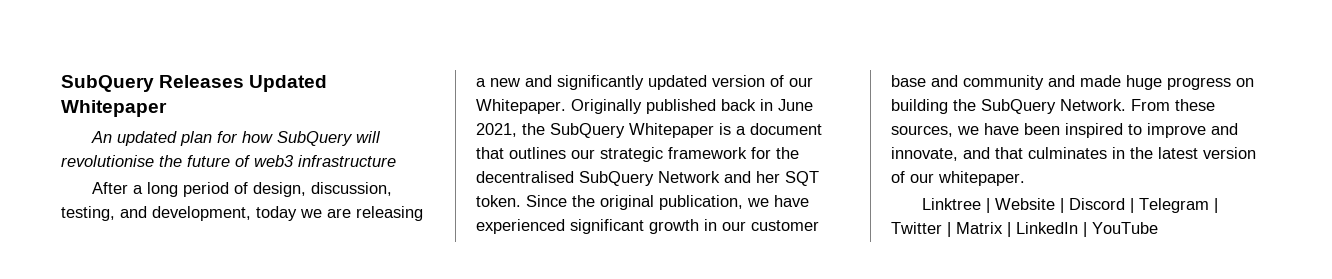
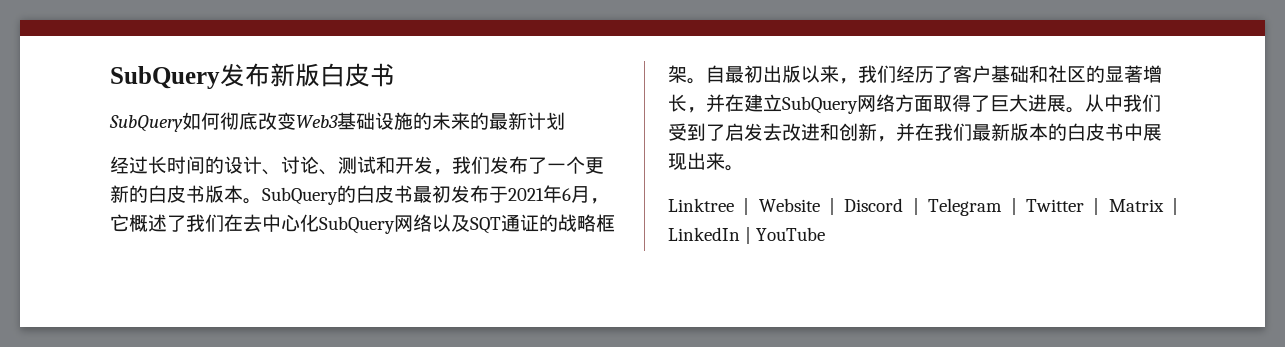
[61,75,328,92] [61,100,167,117] [91,131,382,146] [61,155,396,167] [92,182,393,197] [61,206,423,221] [476,75,813,90] [476,99,813,114] [476,123,822,138] [476,147,799,162] [476,171,819,186] [476,195,809,210] [476,219,819,234] [891,75,1254,90] [891,99,1215,114] [891,123,1238,138] [891,147,1256,161] [891,171,1025,186] SubQuery Releases Updated Whitepaper // An updated plan for how SubQuery will revolutionise the future of web3 infrastructure // After a long period of design, discussion, testing, and development, today we are releasing a new and significantly updated version of our Whitepaper. Originally published back in June 2021, the SubQuery Whitepaper is a document that outlines our strategic framework for the decentralised SubQuery Network and her SQT token. Since the original publication, we have experienced significant growth in our customer base and community and made huge progress on building the SubQuery Network. From these sources, we have been inspired to improve and innovate, and that culminates in the latest version of our whitepaper. -> [110,63,395,89] [109,112,565,132] [110,156,604,175] [110,185,609,205] [110,214,615,234] [668,65,1162,84] [668,94,1161,114] [668,123,1162,142] [668,152,744,171] SubQuery发布新版白皮书 // SubQuery如何彻底改变Web3基础设施的未来的最新计划 // 经过长时间的设计、讨论、测试和开发，我们发布了一个更新的白皮书版本。SubQuery的白皮书最初发布于2021年6月，它概述了我们在去中心化SubQuery网络以及SQT通证的战略框架。自最初出版以来，我们经历了客户基础和社区的显著增长，并在建立SubQuery网络方面取得了巨大进展。从中我们受到了启发去改进和创新，并在我们最新版本的白皮书中展现出来。

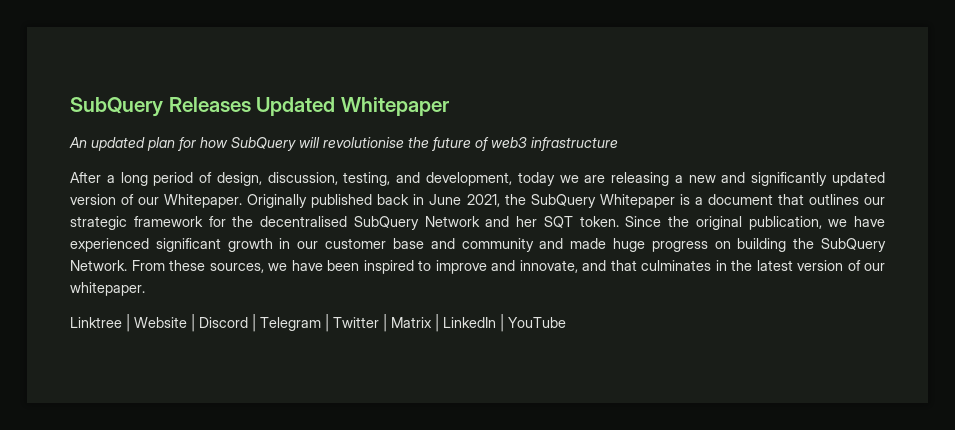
[110,63,395,89] [109,112,565,132] [110,156,604,175] [110,185,609,205] [110,214,615,234] [668,65,1162,84] [668,94,1161,114] [668,123,1162,142] [668,152,744,171] SubQuery发布新版白皮书 // SubQuery如何彻底改变Web3基础设施的未来的最新计划 // 经过长时间的设计、讨论、测试和开发，我们发布了一个更新的白皮书版本。SubQuery的白皮书最初发布于2021年6月，它概述了我们在去中心化SubQuery网络以及SQT通证的战略框架。自最初出版以来，我们经历了客户基础和社区的显著增长，并在建立SubQuery网络方面取得了巨大进展。从中我们受到了启发去改进和创新，并在我们最新版本的白皮书中展现出来。 -> [70,97,449,117] [69,137,618,151] [70,172,886,186] [70,194,885,208] [70,216,885,230] [70,238,886,252] [70,260,885,274] [70,282,145,296] SubQuery Releases Updated Whitepaper // An updated plan for how SubQuery will revolutionise the future of web3 infrastructure // After a long period of design, discussion, testing, and development, today we are releasing a new and significantly updated version of our Whitepaper. Originally published back in June 2021, the SubQuery Whitepaper is a document that outlines our strategic framework for the decentralised SubQuery Network and her SQT token. Since the original publication, we have experienced significant growth in our customer base and community and made huge progress on building the SubQuery Network. From these sources, we have been inspired to improve and innovate, and that culminates in the latest version of our whitepaper.

